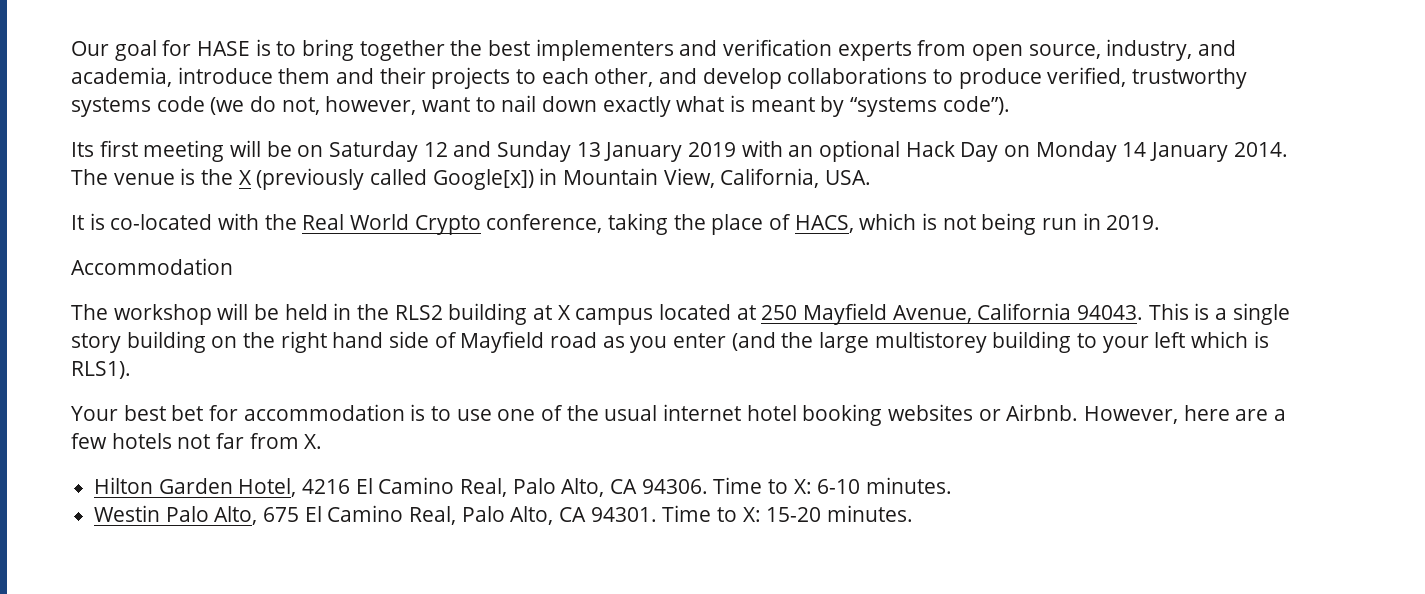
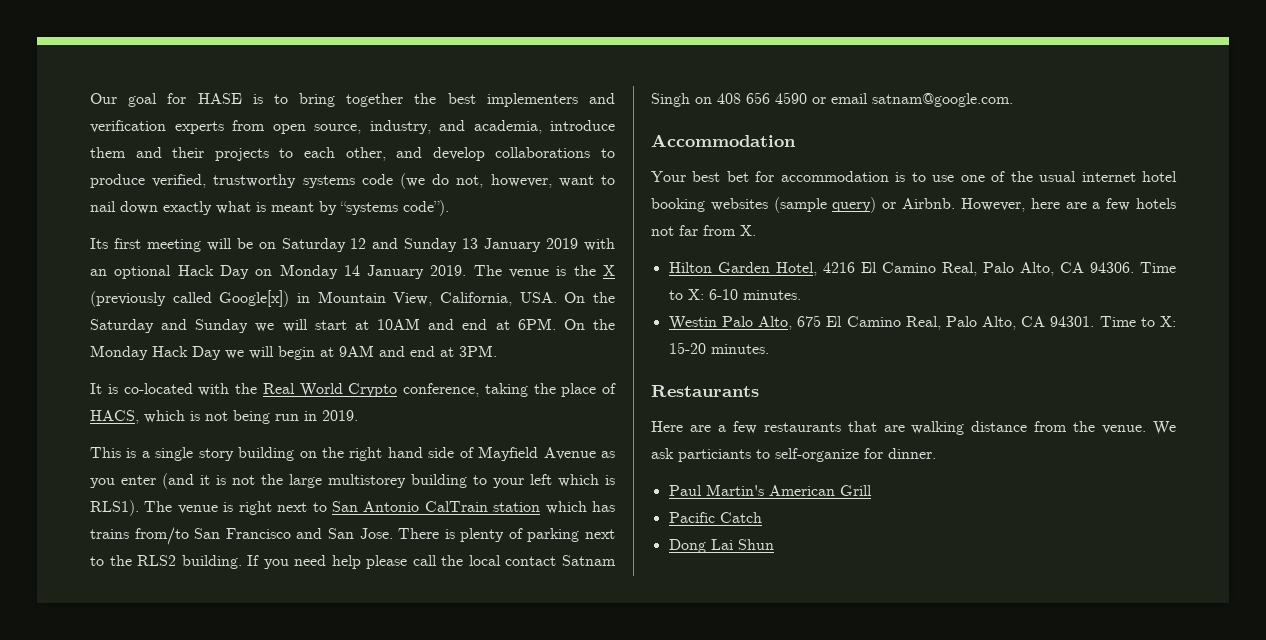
[1233,142,1288,157] 2014. -> [430,265,467,276] 2019.
(872, 177) none -> [564,292,615,303] [90,318,615,333] [90,345,497,360] On the Saturday and Sunday we will start at 10AM and end at 6PM. On the Monday Hack Day we will begin at 9AM and end at 3PM.
[71,258,233,275] [71,303,1144,325] Accommodation // The workshop will be held in the RLS2 building at X campus located at 250 Mayfield Avenue, California 94043. -> (358, 415) none
[550,332,598,348] road -> [543,447,596,460] Avenue
(776, 341) none -> [200,475,255,485] it is not
(131, 370) none -> [144,501,615,515] [90,527,615,545] [90,555,617,569] [651,92,1013,107] [651,134,796,147] The venue is right next to San Antonio CalTrain station which has trains from/to San Francisco and San Jose. There is plenty of parking next to the RLS2 building. If you need help please call the local contact Satnam Singh on 408 656 4590 or email satnam@google.com. // Accommodation
(974, 412) none -> [773,197,877,213] (sample query)
(914, 513) none -> [651,385,759,397] [651,421,1176,435] [651,448,936,462] [668,484,872,496] [668,512,762,523] [668,539,774,553] // Restaurants // Here are a few restaurants that are walking distance from the venue. We ask particiants to self-organize for dinner. // Paul Martin's American Grill // Pacific Catch // Dong Lai Shun

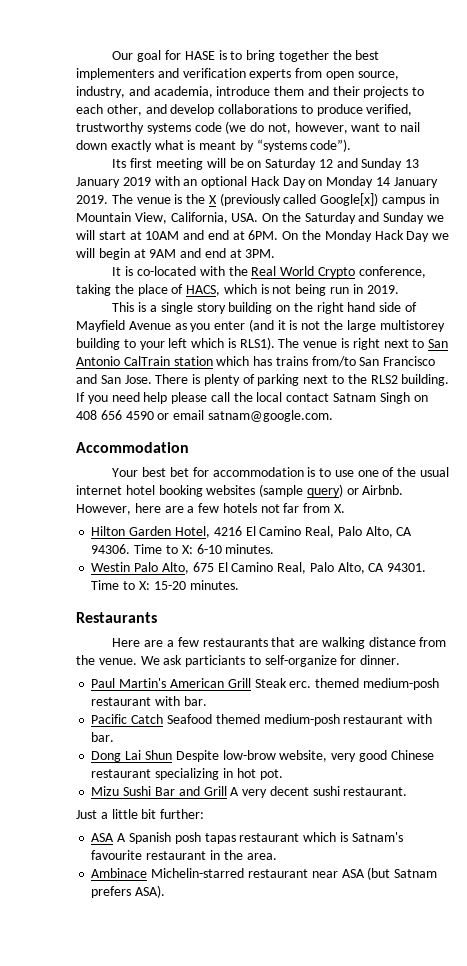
(290, 298) none -> [382,197,426,206] campus
[668,512,762,523] [668,539,774,553] // Pacific Catch // Dong Lai Shun -> [254,678,439,690] [91,696,207,706] [91,714,433,726] [91,732,115,742] [91,750,434,762] [91,768,283,780] [91,786,408,798] [76,809,205,819] [91,832,403,844] [91,850,277,860] [91,867,438,880] [91,885,166,898] Steak erc. themed medium-posh restaurant with bar. // Pacific Catch Seafood themed medium-posh restaurant with bar. // Dong Lai Shun Despite low-brow website, very good Chinese restaurant specializing in hot pot. // Mizu Sushi Bar and Grill A very decent sushi restaurant. // Just a little bit further: // ASA A Spanish posh tapas restaurant which is Satnam's favourite restaurant in the area. // Ambinace Michelin-starred restaurant near ASA (but Satnam prefers ASA).

